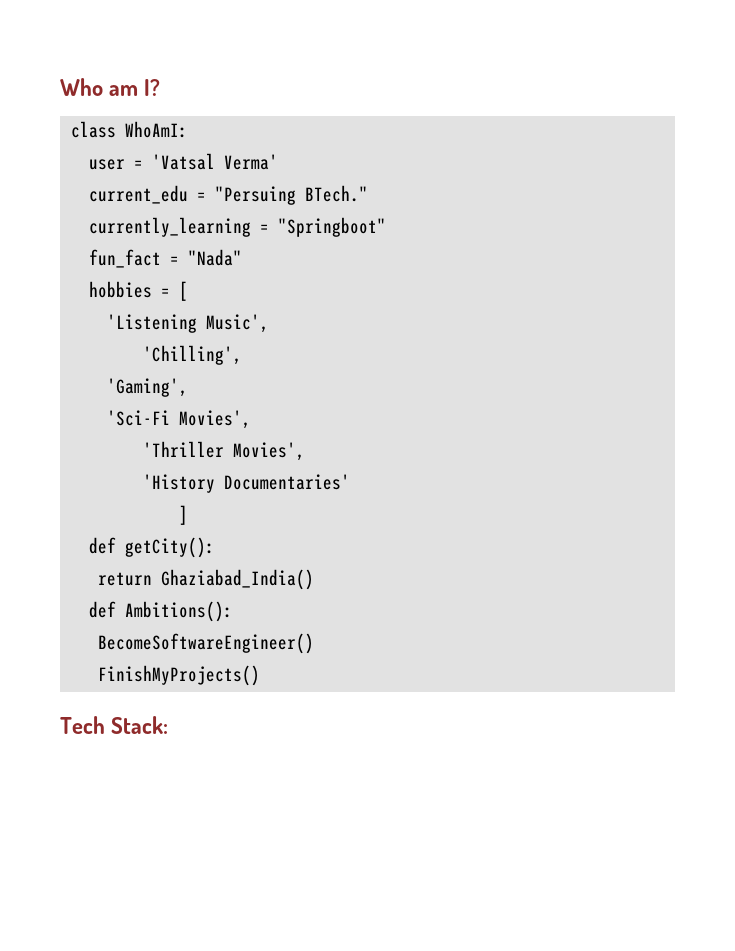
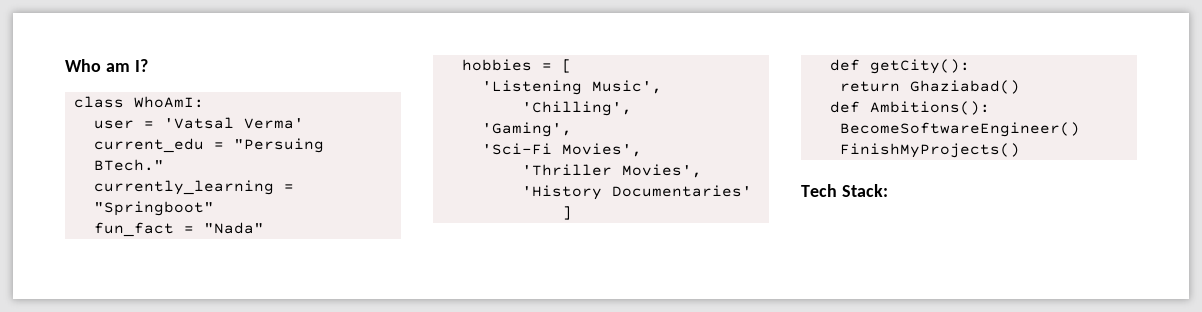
[160,569,314,590] Ghaziabad_India() -> [909,80,1020,94] Ghaziabad()

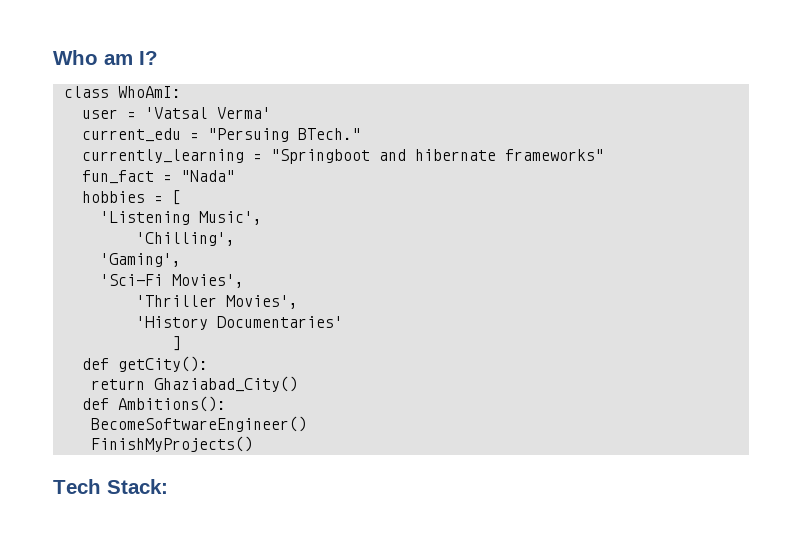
[93,201,214,216] "Springboot" -> [270,149,604,164] "Springboot and hibernate frameworks"
[909,80,1020,94] Ghaziabad() -> [153,376,298,392] Ghaziabad_City()

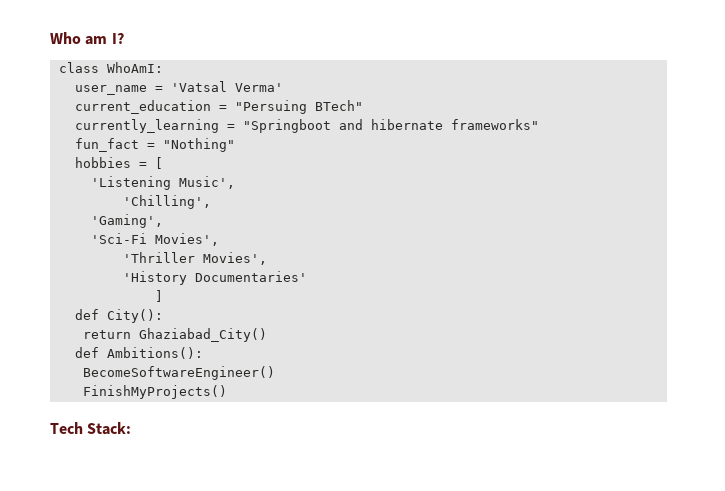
[81,109,118,119] user -> [74,85,147,95] user_name
[81,128,181,142] current_edu -> [74,100,211,114] current_education
[297,128,361,140] BTech." -> [314,100,363,111] BTech"
[180,170,235,182] "Nada" -> [162,138,235,152] "Nothing"
[117,356,208,372] getCity(): -> [106,309,163,323] City():

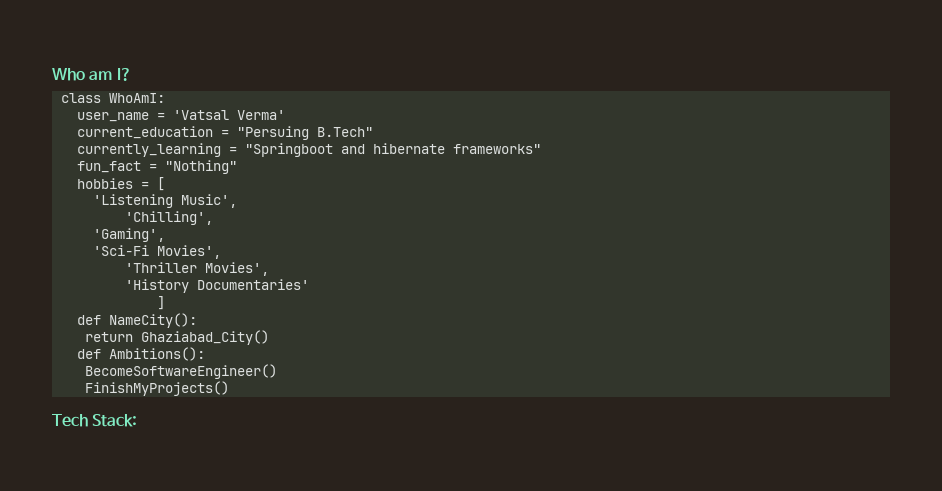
[314,100,363,111] BTech" -> [316,127,373,137] B.Tech"
[106,309,163,323] City(): -> [108,313,197,328] NameCity():

